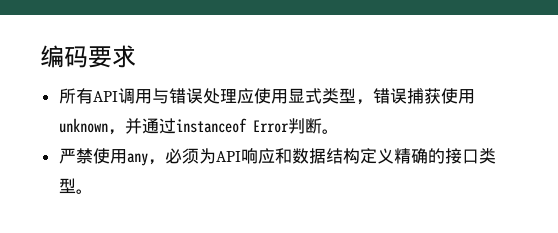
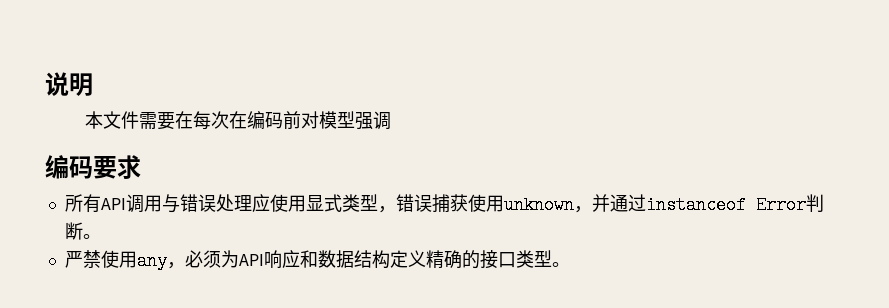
(40, 56) none -> [45,72,93,96] [85,111,392,130] 说明 // 本文件需要在每次在编码前对模型强调 //

